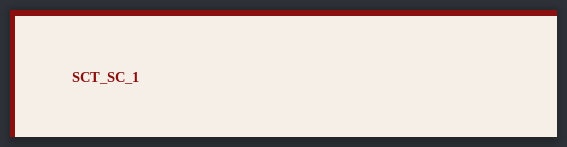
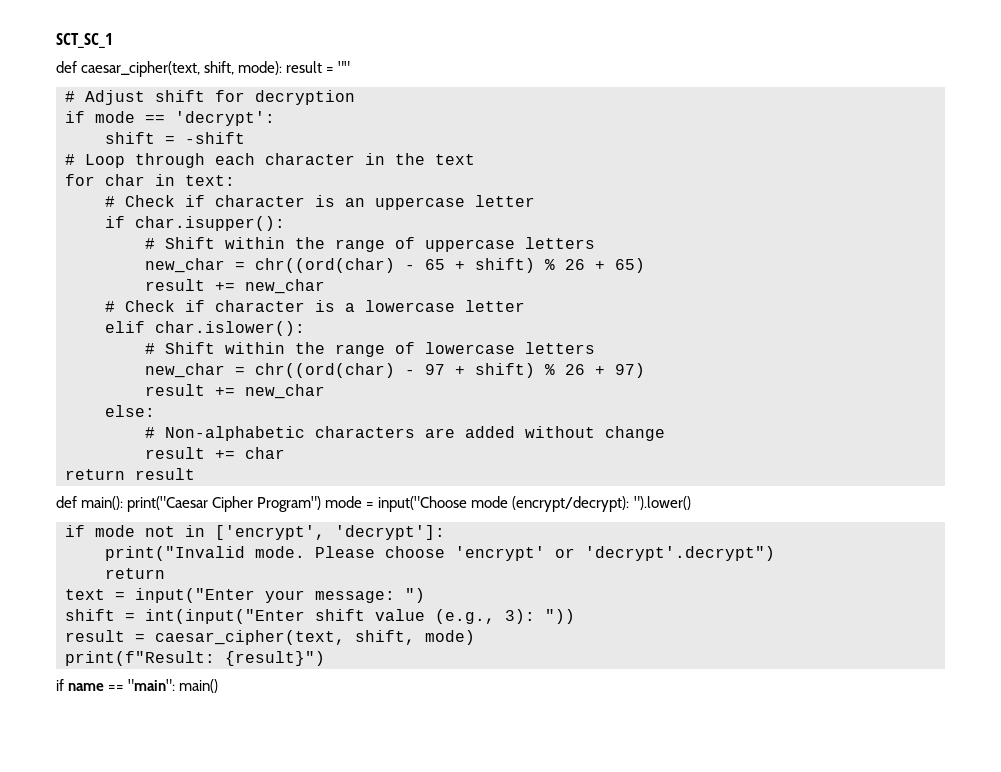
(139, 78) none -> [56,61,351,77] [65,90,355,105] [65,111,275,126] [105,132,245,144] [65,153,475,168] [65,174,235,186] [105,195,535,210] [105,216,285,231] [145,237,595,252] [145,258,645,273] [145,279,325,294] [105,300,525,312] [105,321,305,336] [145,342,595,357] [145,363,645,378] [145,384,325,399] [105,405,155,417] [145,426,665,441] [145,447,285,459] [65,468,195,480] [56,496,691,512] [65,525,445,540] [105,546,775,561] [105,568,165,579] [65,588,425,603] [65,609,575,624] [65,630,475,645] [65,651,325,666] [56,679,219,693] // def caesar_cipher(text, shift, mode): result = "" // # Adjust shift for decryption // if mode == 'decrypt': // shift = -shift // # Loop through each character in the text // for char in text: // # Check if character is an uppercase letter // if char.isupper(): // # Shift within the range of uppercase letters // new_char = chr((ord(char) - 65 + shift) % 26 + 65) // result += new_char // # Check if character is a lowercase letter // elif char.islower(): // # Shift within the range of lowercase letters // new_char = chr((ord(char) - 97 + shift) % 26 + 97) // result += new_char // else: // # Non-alphabetic characters are added without change // result += char // return result // def main(): print("Caesar Cipher Program") mode = input("Choose mode (encrypt/decrypt): ").lower() // if mode not in ['encrypt', 'decrypt']: // print("Invalid mode. Please choose 'encrypt' or 'decrypt'.decrypt") // return // text = input("Enter your message: ") // shift = int(input("Enter shift value (e.g., 3): ")) // result = caesar_cipher(text, shift, mode) // print(f"Result: {result}") // if name == "main": main()

